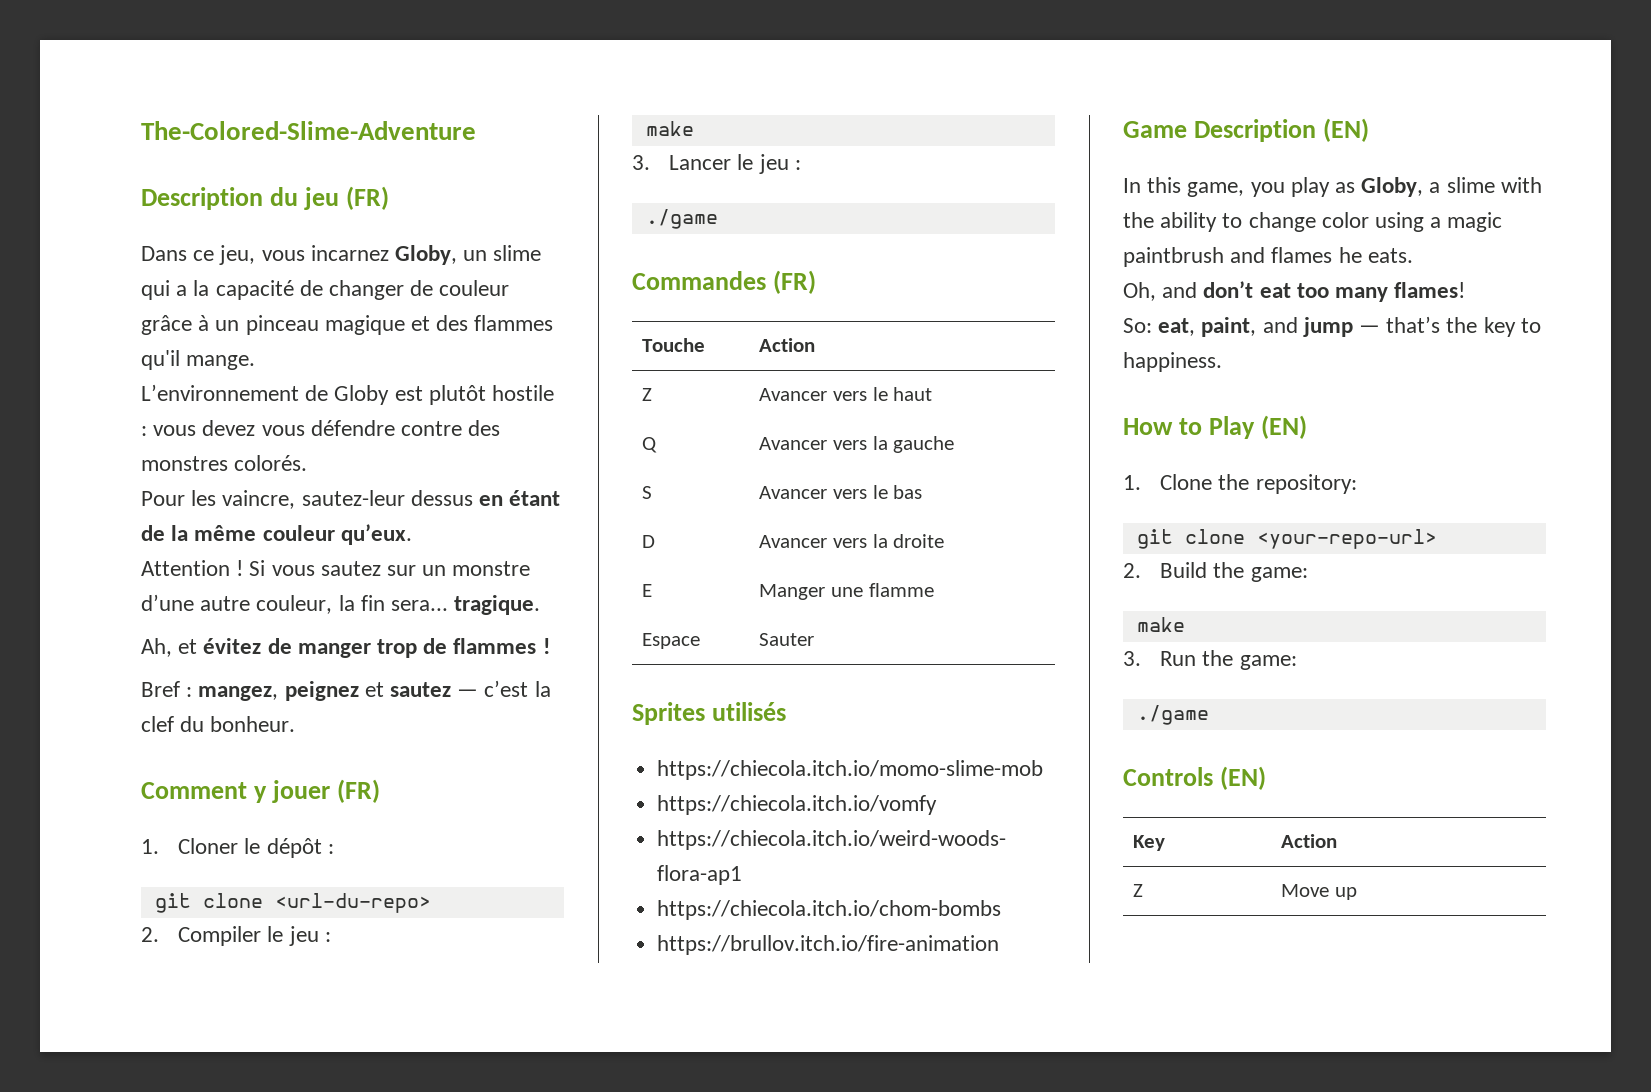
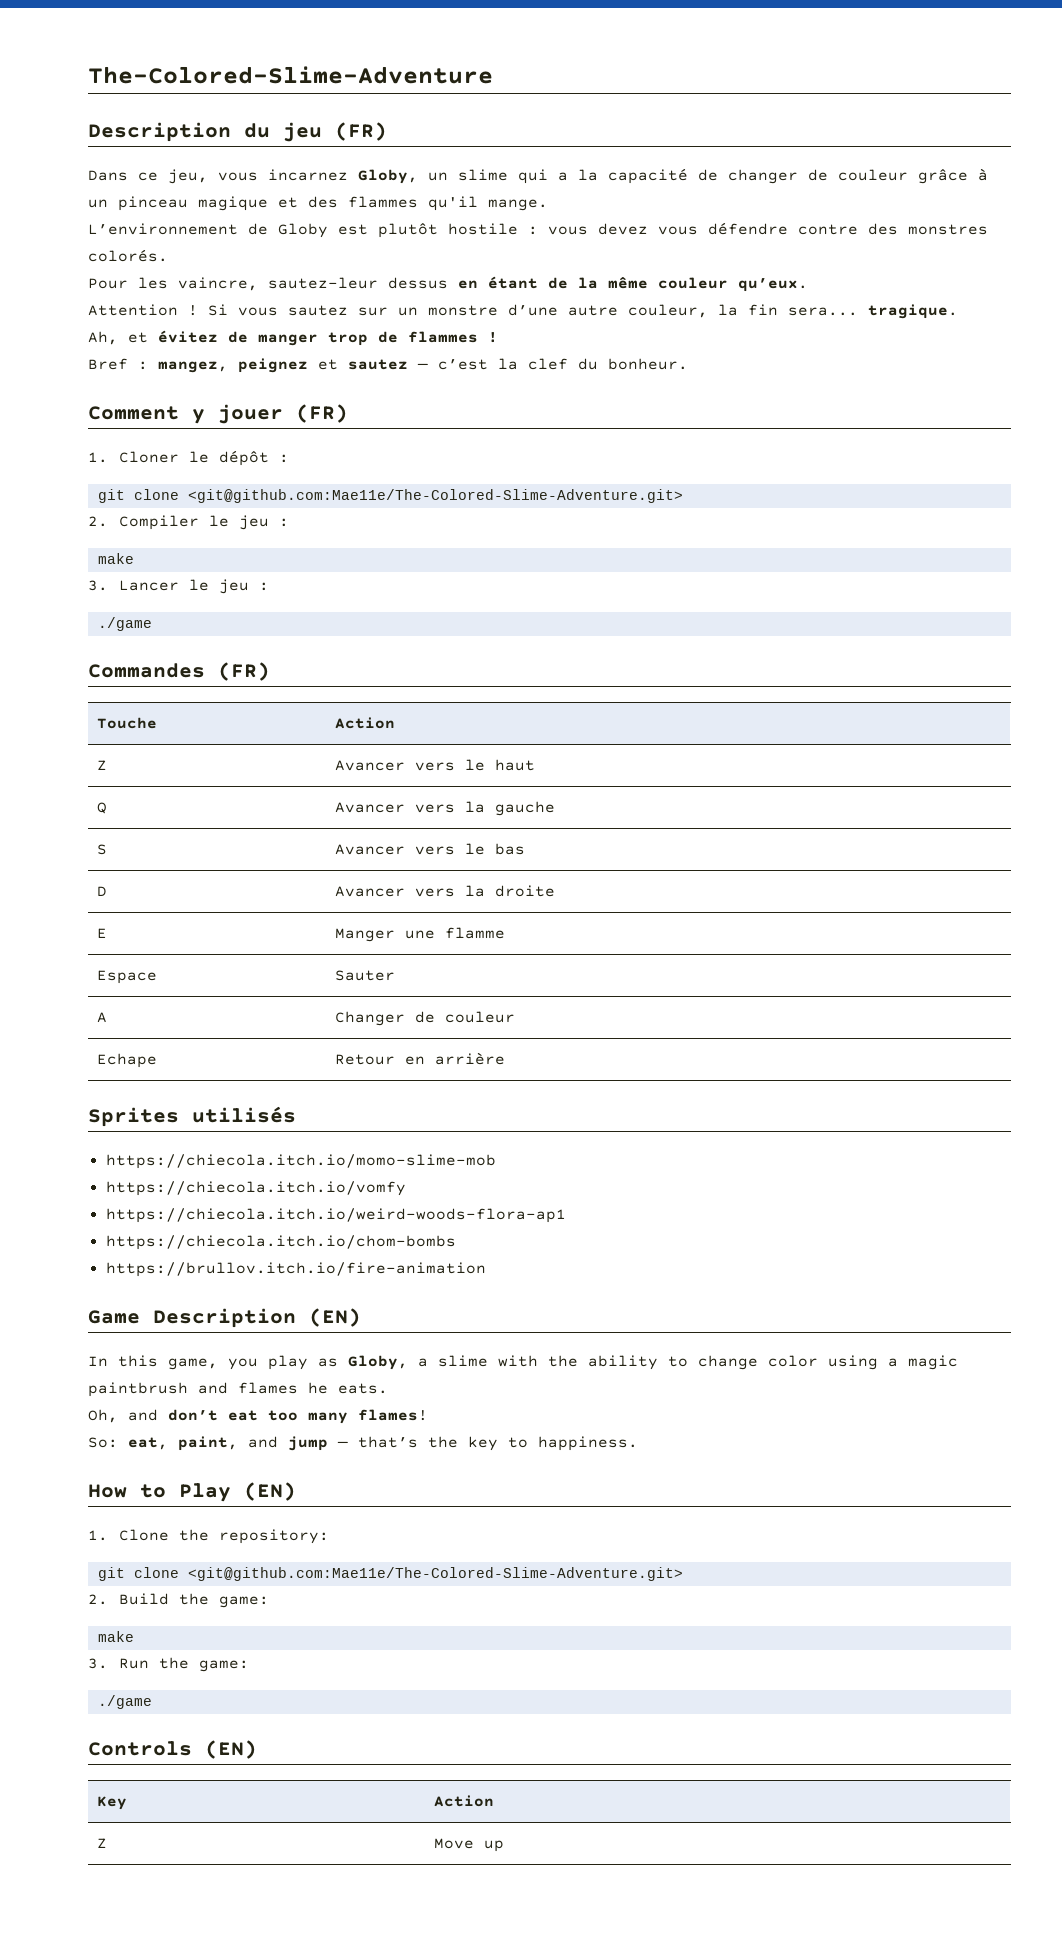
[274,893,431,913] <url-du-repo> -> [187,489,683,503] <git@github.com:Mae11e/The-Colored-Slime-Adventure.git>
(815, 639) none -> [96,1012,107,1023] [334,1011,515,1026] [96,1053,157,1068] [334,1052,505,1065] // A | Changer de couleur // Echape | Retour en arrière
[1256,529,1437,549] <your-repo-url> -> [187,1567,683,1581] <git@github.com:Mae11e/The-Colored-Slime-Adventure.git>

